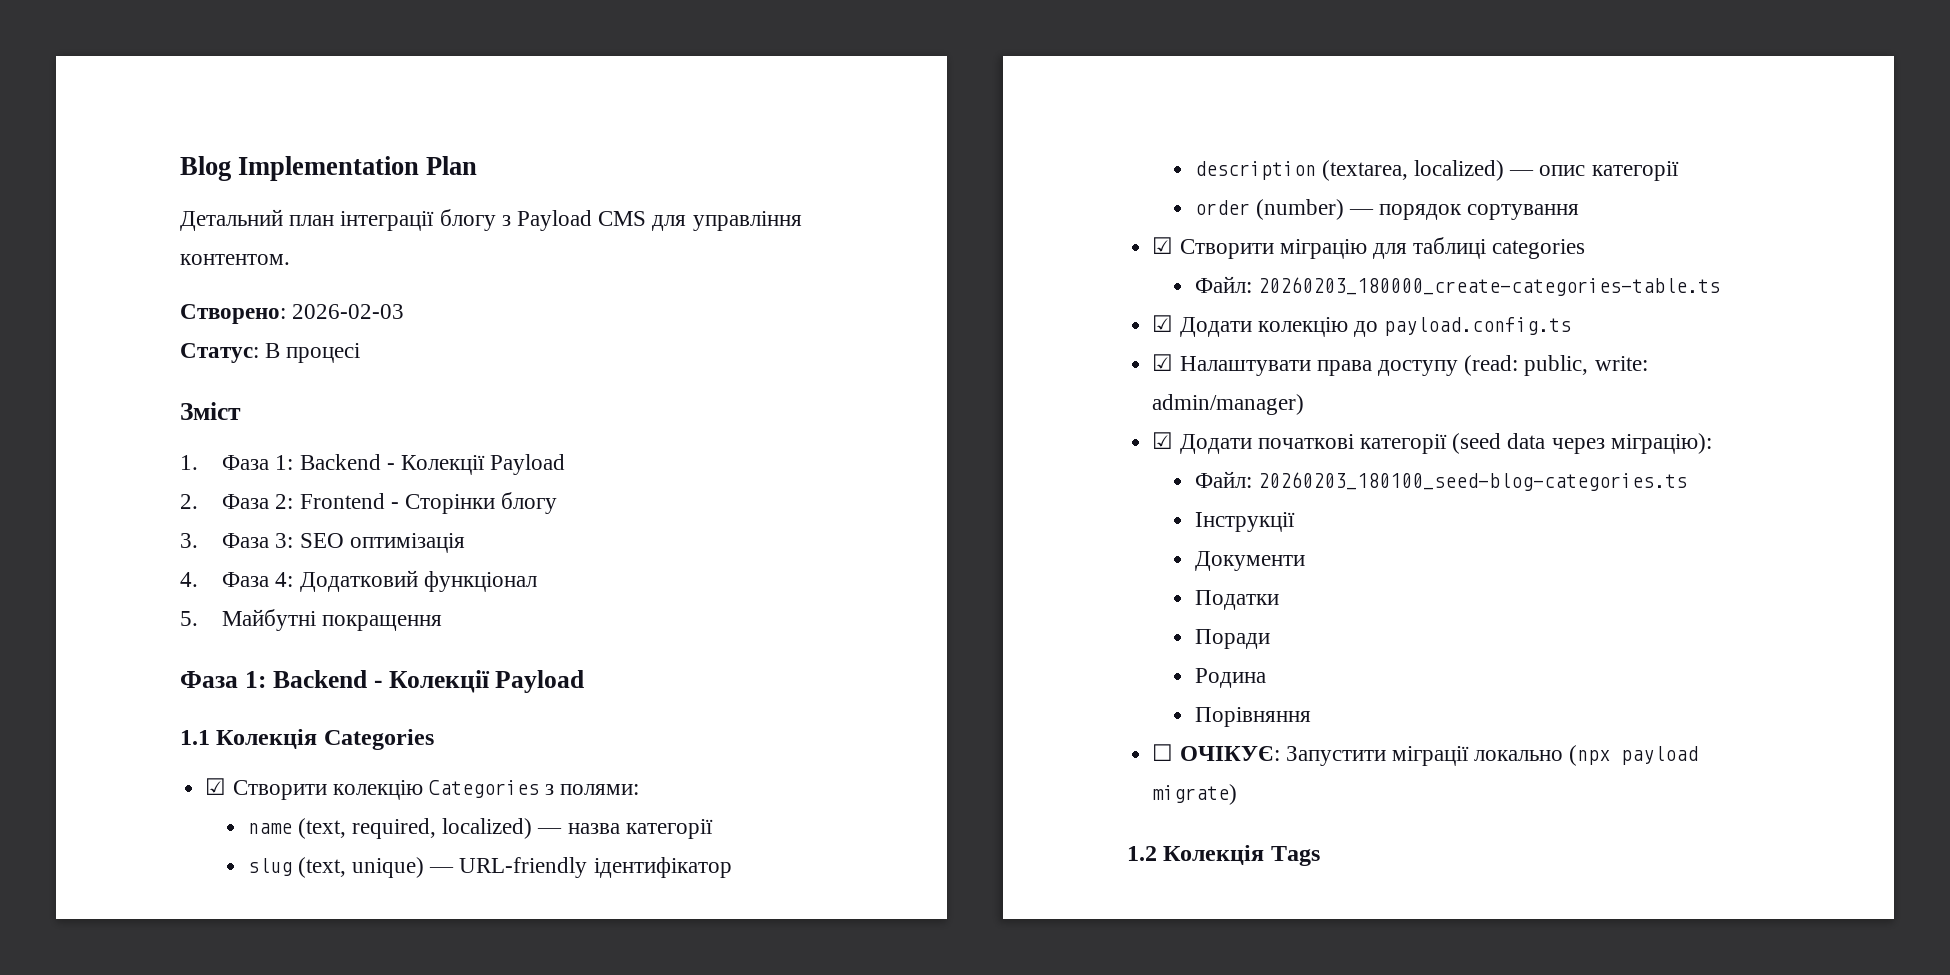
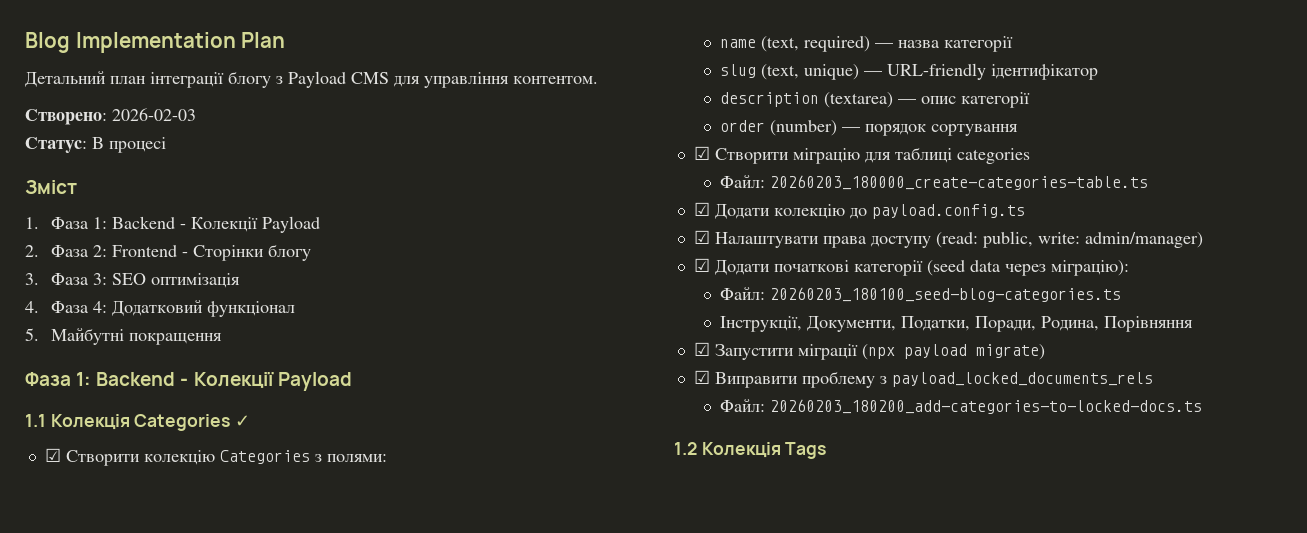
(434, 739) none -> [235,415,251,427] ✓
[351,818,533,839] required, localized) -> [803,36,870,52] required)
[1321,160,1504,181] (textarea, localized) -> [823,92,893,108] (textarea)
[1194,512,1295,532] [1194,551,1305,571] [1194,590,1279,610] [1194,629,1270,649] [1194,668,1266,688] Інструкції // Документи // Податки // Поради // Родина // -> [719,316,1099,332] Інструкції, Документи, Податки, Поради, Родина,
[1152,744,1280,761] ☐ ОЧІКУЄ: -> [693,342,710,356] ☑
[1474,750,1564,761] локально -> (858, 352) none
(1238, 794) none -> [693,370,1153,388] [719,399,1202,414] // ☑ Виправити проблему з payload_locked_documents_rels // Файл: 20260203_180200_add-categories-to-locked-docs.ts

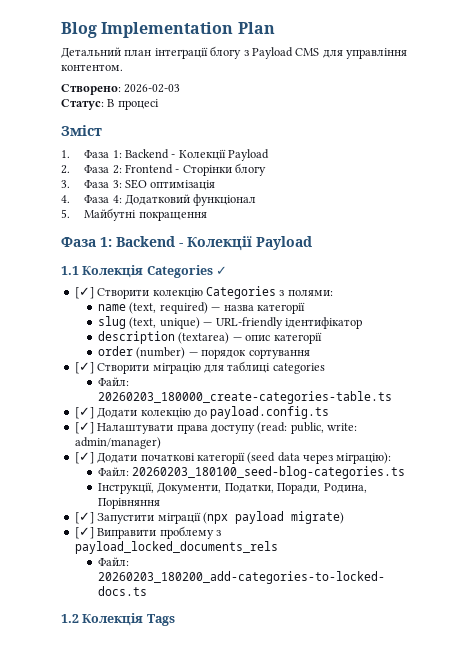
[44,448,61,462] ☑ -> [74,287,94,299] [✓]
[693,146,710,160] ☑ -> [74,362,94,374] [✓]
[693,202,710,216] ☑ -> [74,407,94,419] [✓]
[693,230,710,244] ☑ -> [74,422,94,434] [✓]
[693,258,710,272] ☑ -> [74,452,94,464] [✓]
[693,342,710,356] ☑ -> [74,512,94,524] [✓]
[693,370,710,384] ☑ -> [74,527,94,539] [✓]

